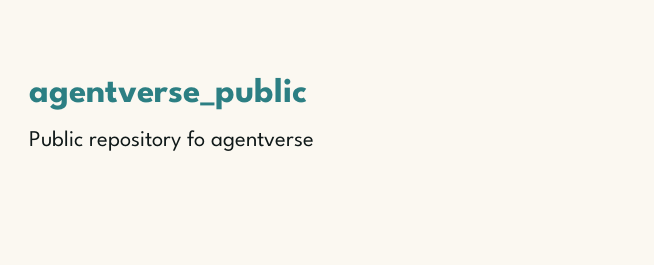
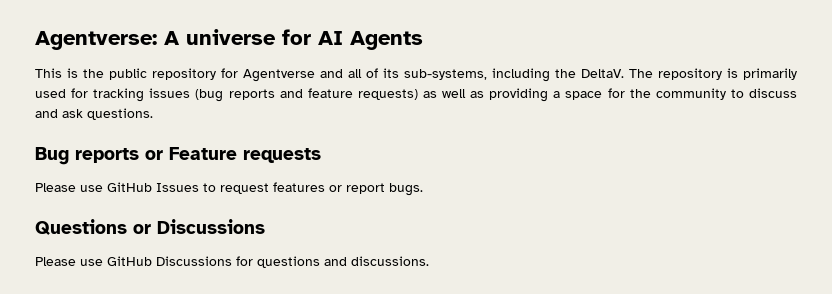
[29,77,307,110] [29,130,315,151] agentverse_public // Public repository fo agentverse -> [35,29,423,50] [35,68,797,82] [35,88,797,102] [35,108,153,120] [35,147,321,165] [35,182,423,196] [35,219,265,235] [35,256,429,268] Agentverse: A universe for AI Agents // This is the public repository for Agentverse and all of its sub-systems, including the DeltaV. The repository is primarily used for tracking issues (bug reports and feature requests) as well as providing a space for the community to discuss and ask questions. // Bug reports or Feature requests // Please use GitHub Issues to request features or report bugs. // Questions or Discussions // Please use GitHub Discussions for questions and discussions.

